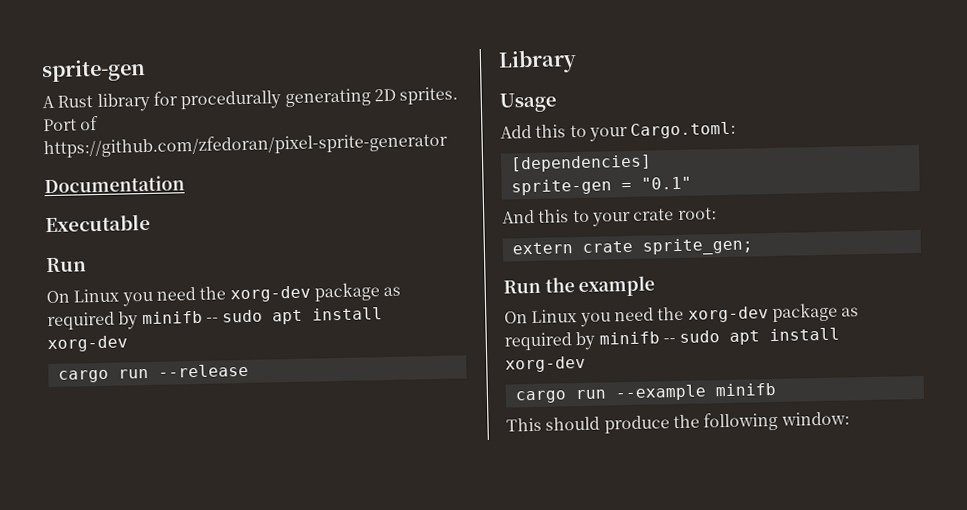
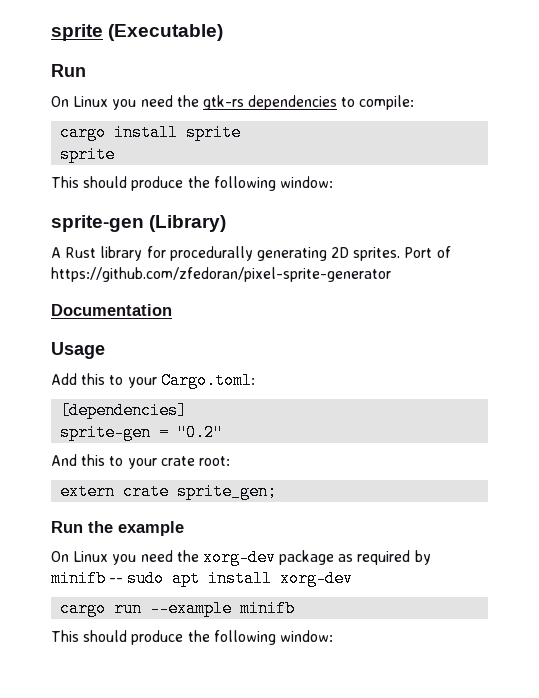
[41,58,146,83] sprite-gen -> [51,24,224,41] [51,64,86,77] [51,95,415,110] [60,124,242,141] [60,146,116,163] [51,176,333,191] [51,215,227,232] sprite (Executable) // Run // On Linux you need the gtk-rs dependencies to compile: // cargo install sprite // sprite // This should produce the following window: // sprite-gen (Library)
[45,213,151,233] [45,257,87,273] [46,282,402,307] [47,307,384,331] [47,335,128,353] [57,363,249,383] [498,49,577,74] // Executable // Run // On Linux you need the xorg-dev package as required by minifb -- sudo apt install xorg-dev // cargo run --release // Library -> (172, 310) none
[640,176,692,190] "0.1" -> [177,424,224,441] "0.2"

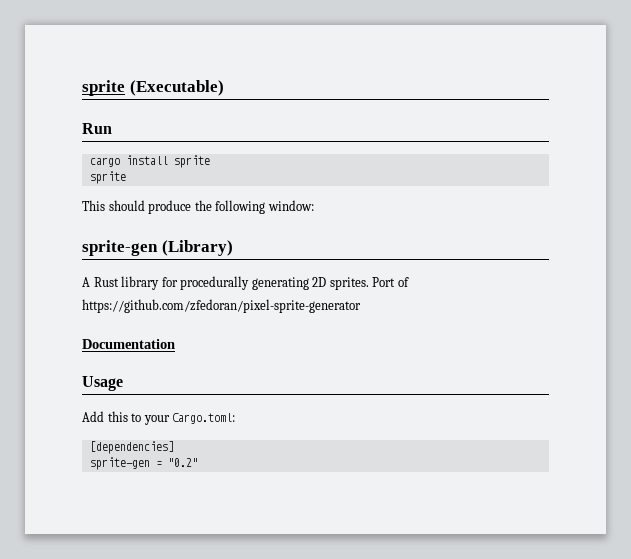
[51,95,415,110] // On Linux you need the gtk-rs dependencies to compile: -> (112, 128) none
[51,454,230,469] [60,483,278,500] [51,521,184,536] [51,549,431,566] [51,570,354,587] [60,600,296,617] [51,630,333,645] // And this to your crate root: // extern crate sprite_gen; // Run the example // On Linux you need the xorg-dev package as required by minifb -- sudo apt install xorg-dev // cargo run --example minifb // This should produce the following window: -> (198, 462) none

